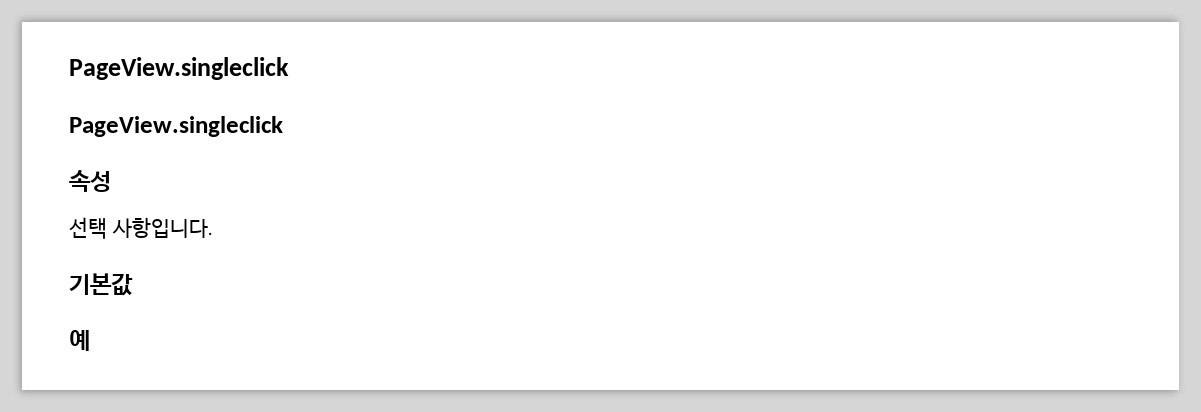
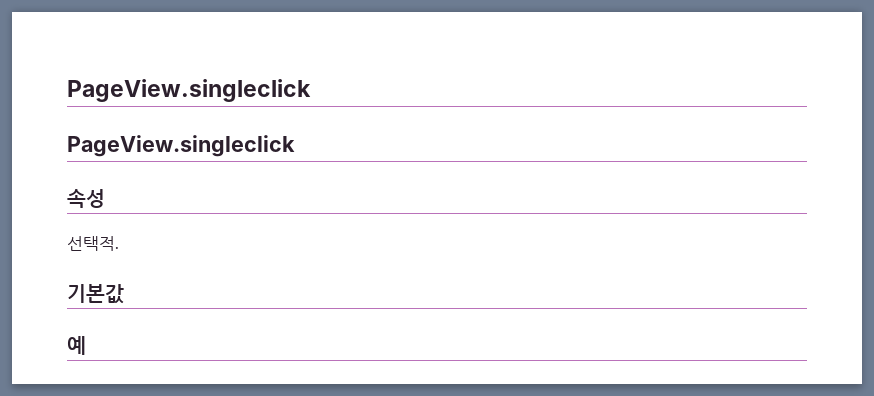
[69,217,212,239] 선택 사항입니다. -> [67,236,119,251] 선택적.

